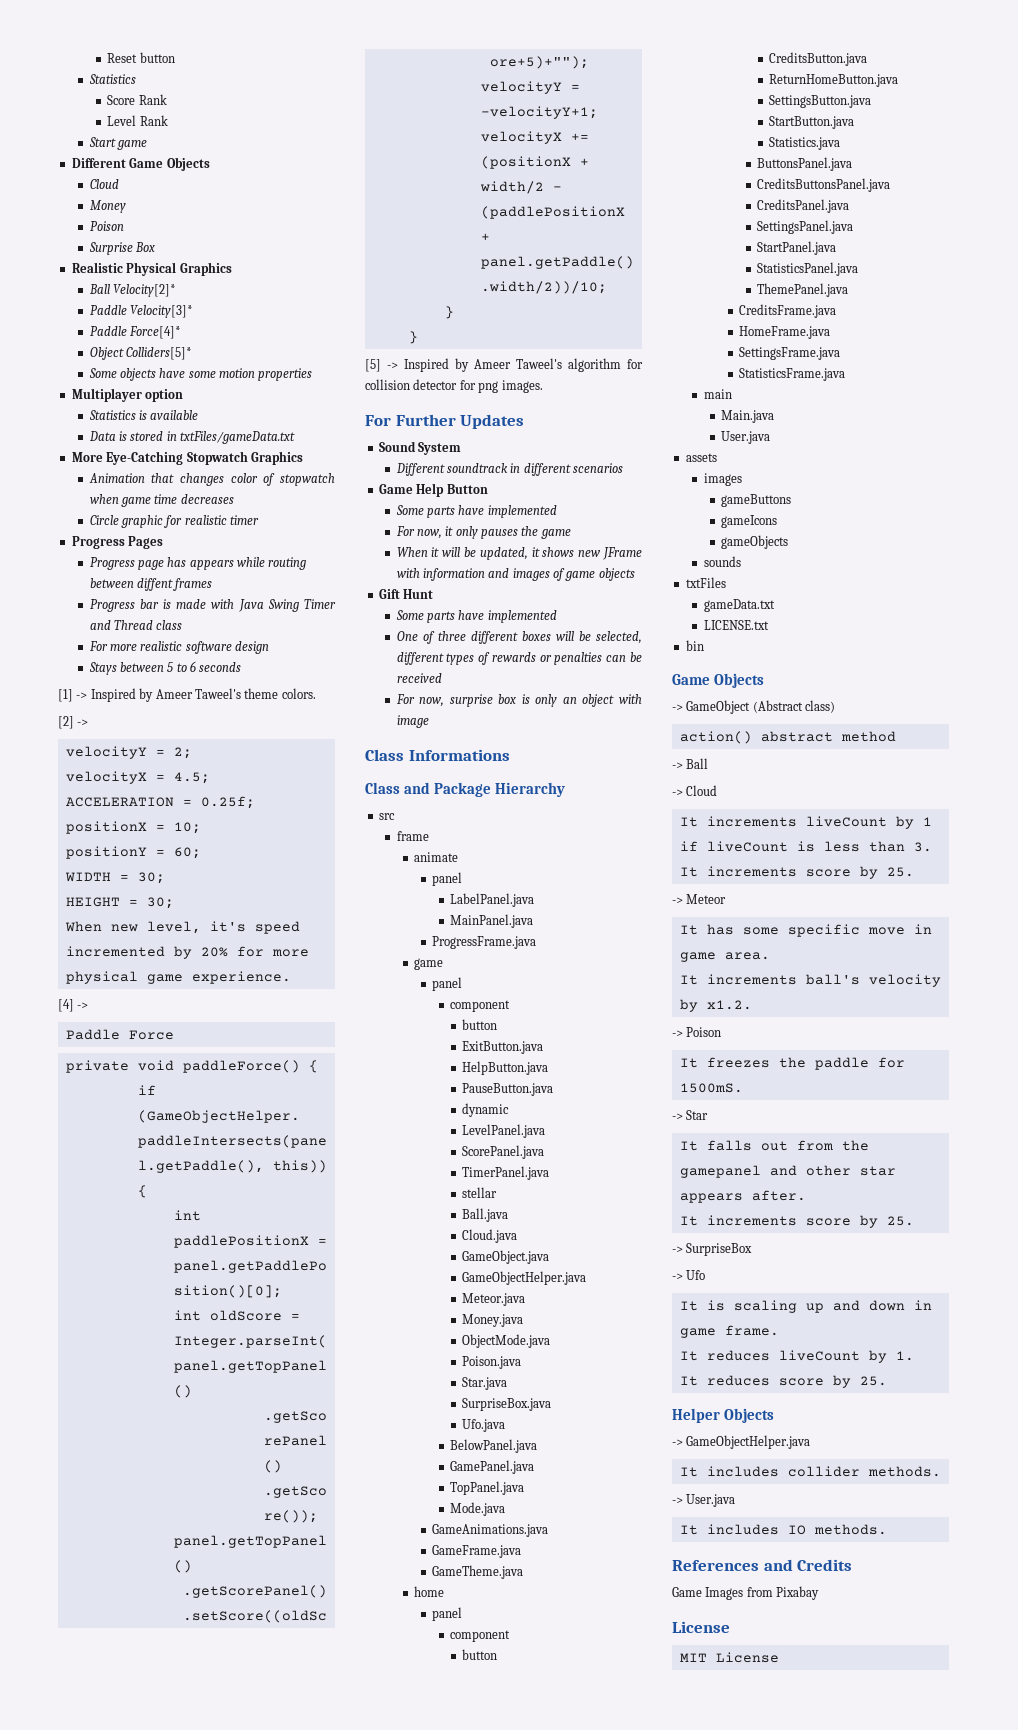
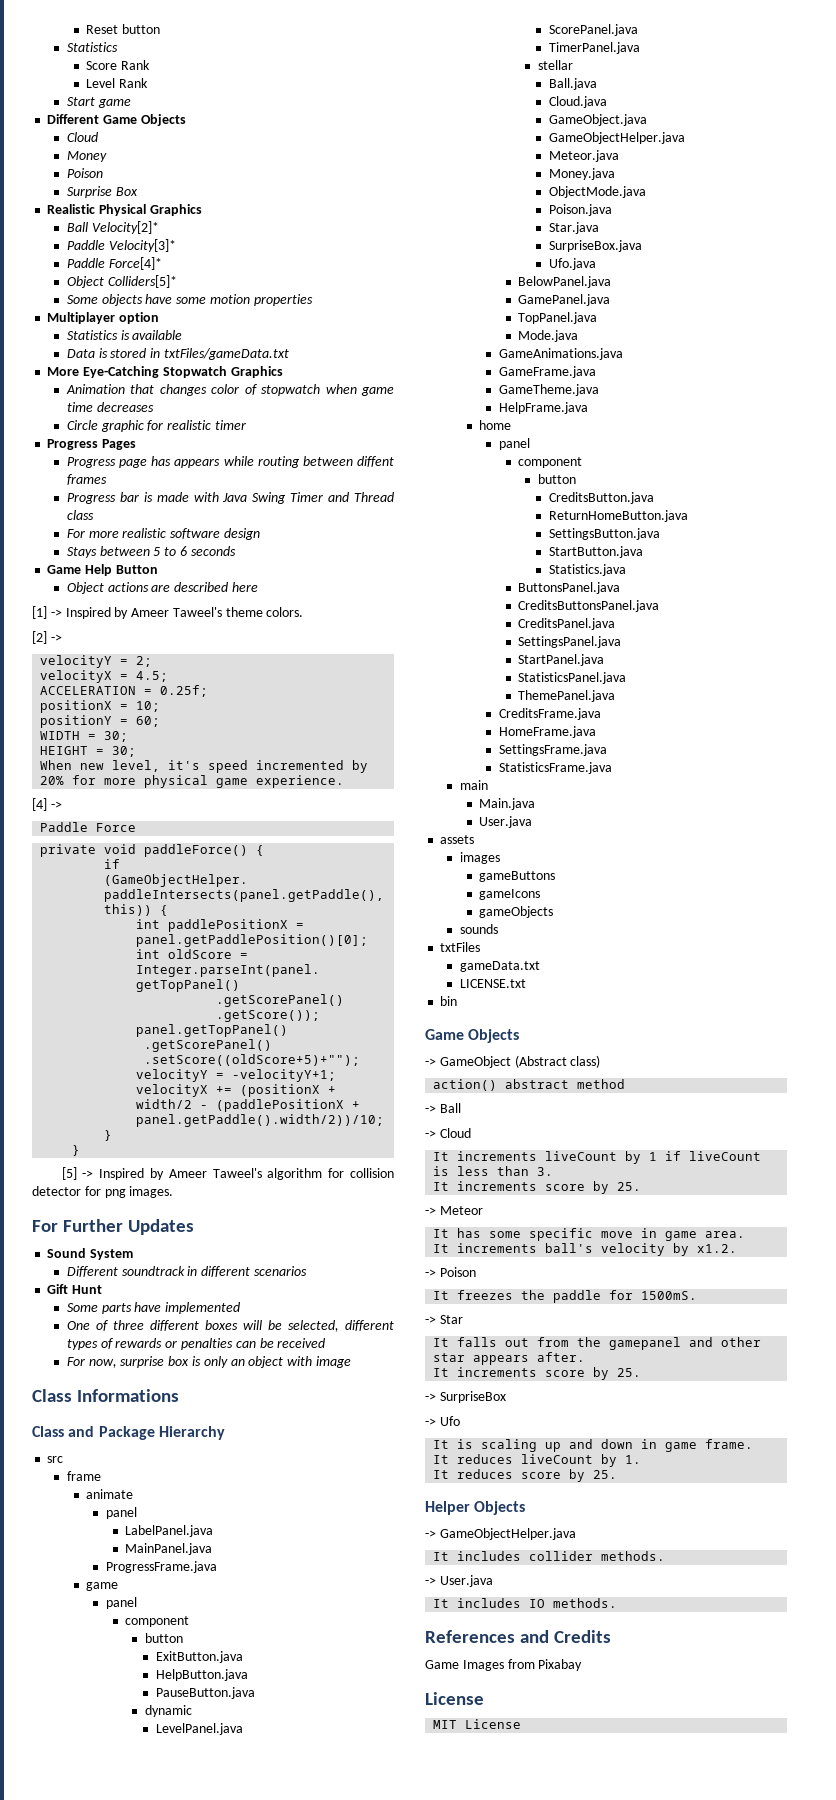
(242, 667) none -> [47,564,158,576] [66,582,259,594] // Game Help Button // Object actions are described here
[378,483,488,497] [395,505,557,518] [395,526,571,539] [396,547,642,560] [396,568,635,581] // Game Help Button // Some parts have implemented // For now, it only pauses the game // When it will be updated, it shows new JFrame with information and images of game objects -> (308, 1271) none
(524, 1572) none -> [498,402,588,414] // HelpFrame.java

